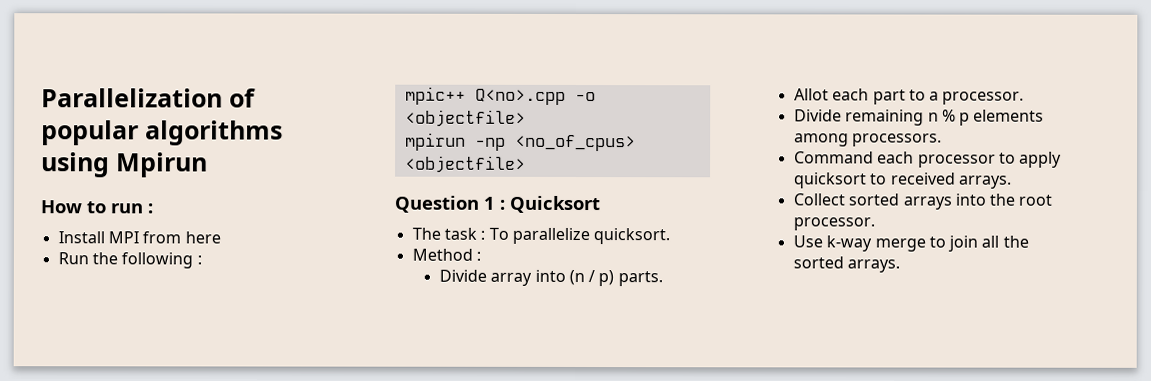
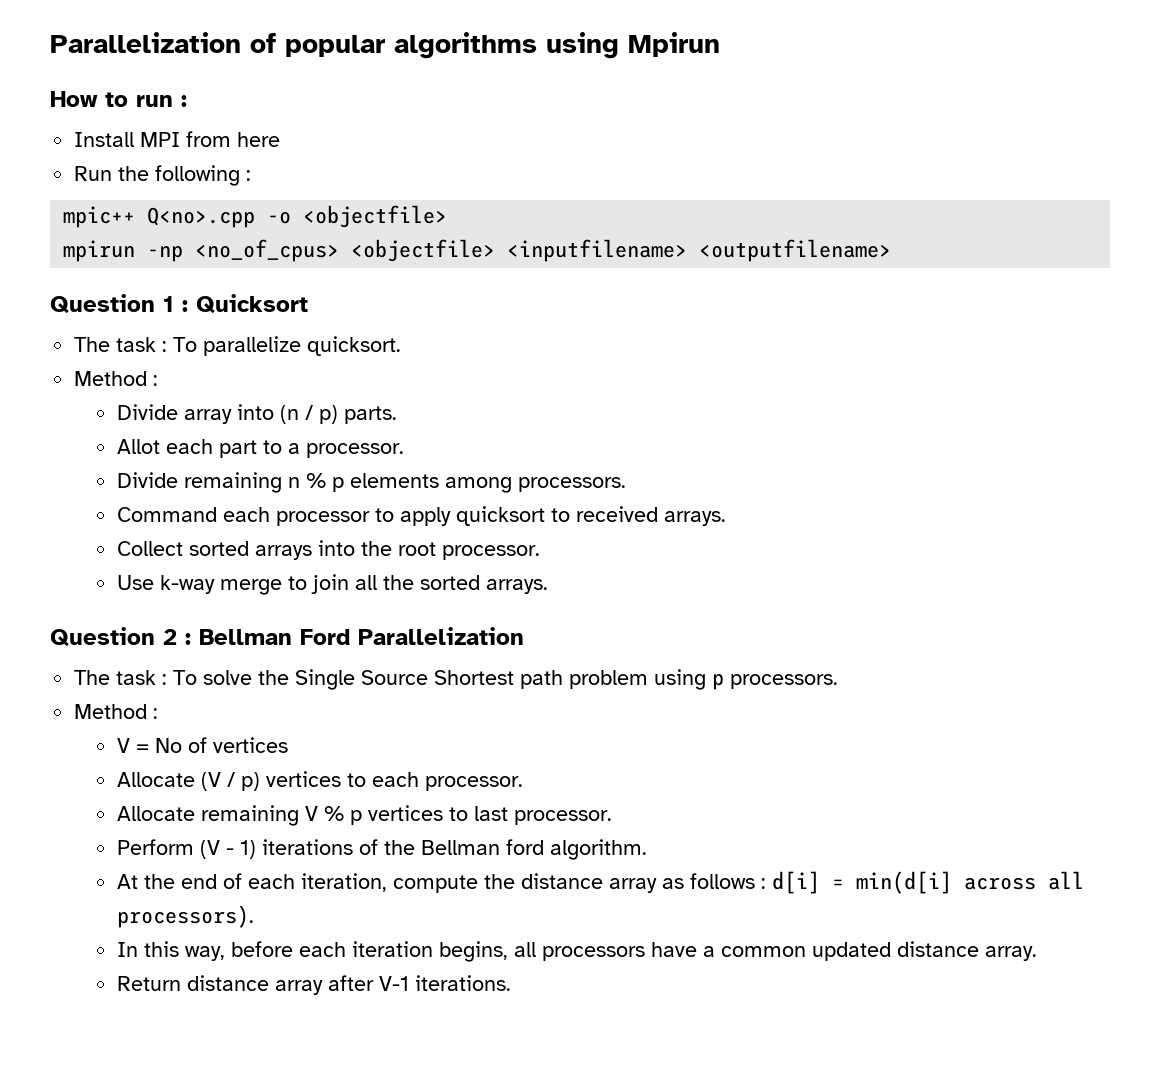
(526, 164) none -> [507,239,892,262] <inputfilename> <outputfilename>
(901, 266) none -> [50,627,524,647] [74,669,839,690] [74,704,159,719] [117,737,289,753] [117,771,524,791] [117,805,613,826] [117,839,648,860] [117,871,1085,894] [117,905,255,928] [117,941,1038,962] [117,975,512,995] // Question 2 : Bellman Ford Parallelization // The task : To solve the Single Source Shortest path problem using p processors. // Method : // V = No of vertices // Allocate (V / p) vertices to each processor. // Allocate remaining V % p vertices to last processor. // Perform (V - 1) iterations of the Bellman ford algorithm. // At the end of each iteration, compute the distance array as follows : d[i] = min(d[i] across all processors). // In this way, before each iteration begins, all processors have a common updated distance array. // Return distance array after V-1 iterations.

